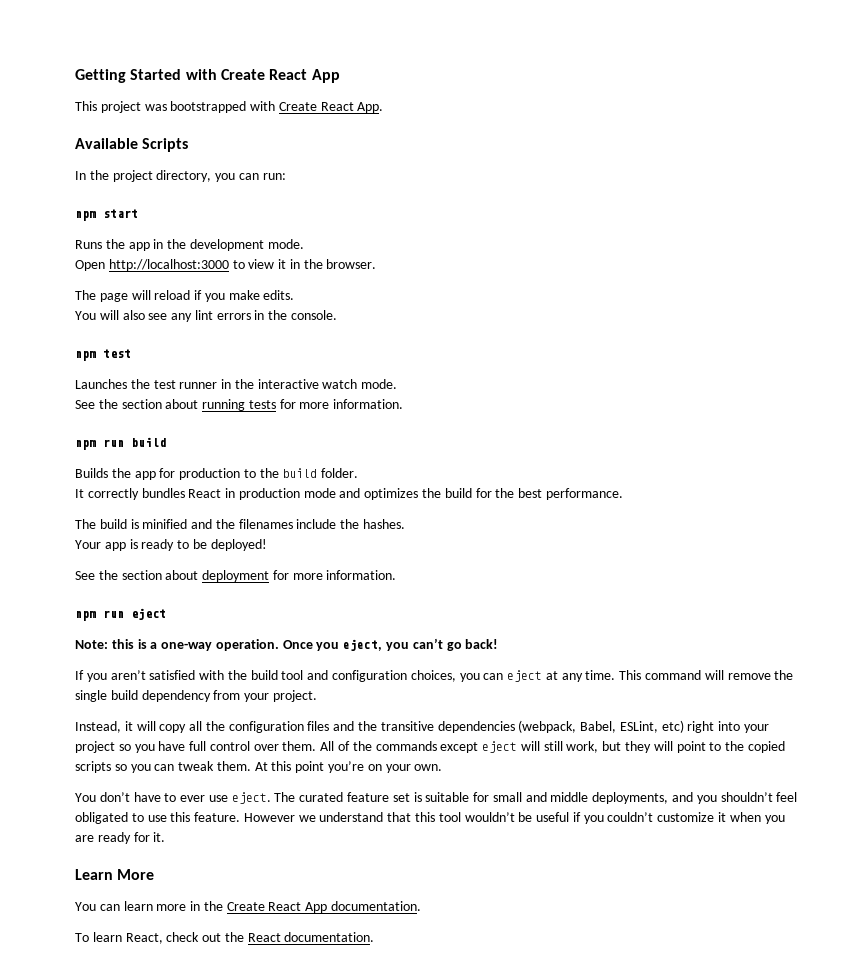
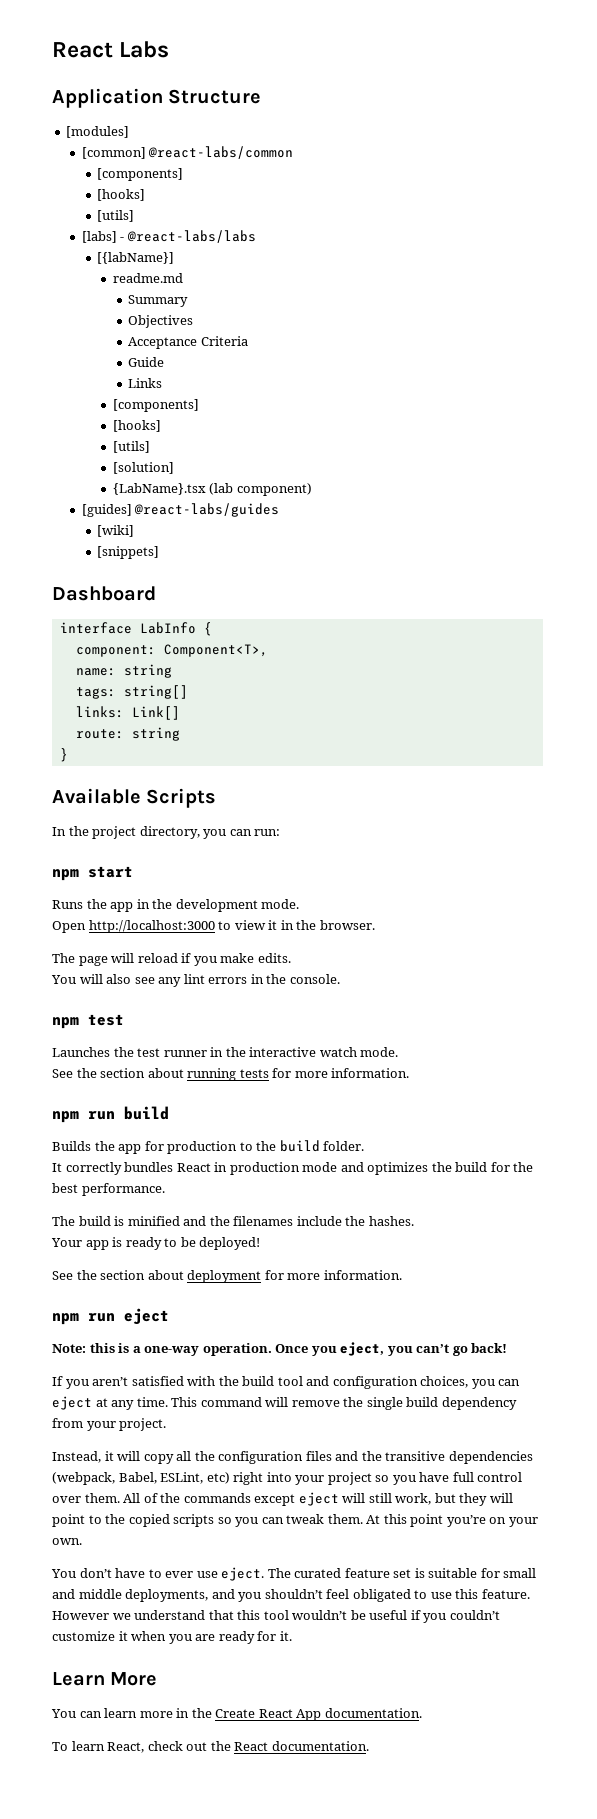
[75,69,340,83] [75,101,384,113] Getting Started with Create React App // This project was bootstrapped with Create React App. -> [52,41,170,58] [52,88,262,108] [66,126,130,138] [81,146,294,159] [97,168,184,181] [97,189,146,201] [97,210,135,222] [81,230,256,243] [97,252,175,264] [112,273,183,283] [128,295,189,307] [128,315,194,328] [128,336,248,349] [128,357,165,367] [128,378,163,388] [112,399,199,412] [112,420,161,432] [112,441,150,453] [112,462,174,474] [112,483,312,496] [81,503,280,517] [97,525,135,537] [97,546,160,559] [52,586,156,601] [59,622,212,636] [75,644,268,657] [75,664,172,678] [75,685,188,699] [75,706,180,720] [75,727,180,741] [59,748,68,762] React Labs // Application Structure // [modules] // [common] @react-labs/common // [components] // [hooks] // [utils] // [labs] - @react-labs/labs // [{labName}] // readme.md // Summary // Objectives // Acceptance Criteria // Guide // Links // [components] // [hooks] // [utils] // [solution] // {LabName}.tsx (lab component) // [guides] @react-labs/guides // [wiki] // [snippets] // Dashboard // interface LabInfo { // component: Component<T>, // name: string // tags: string[] // links: Link[] // route: string // }

